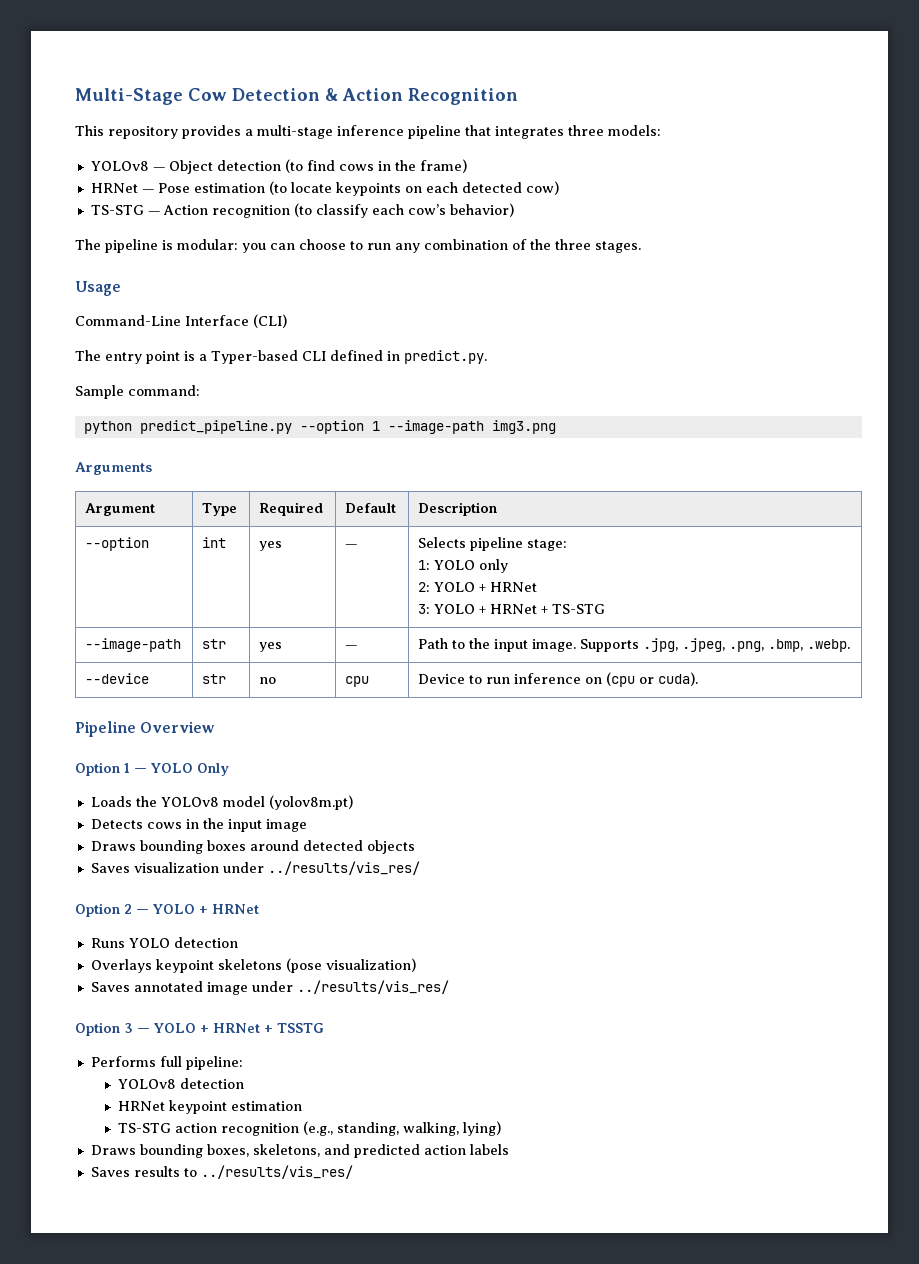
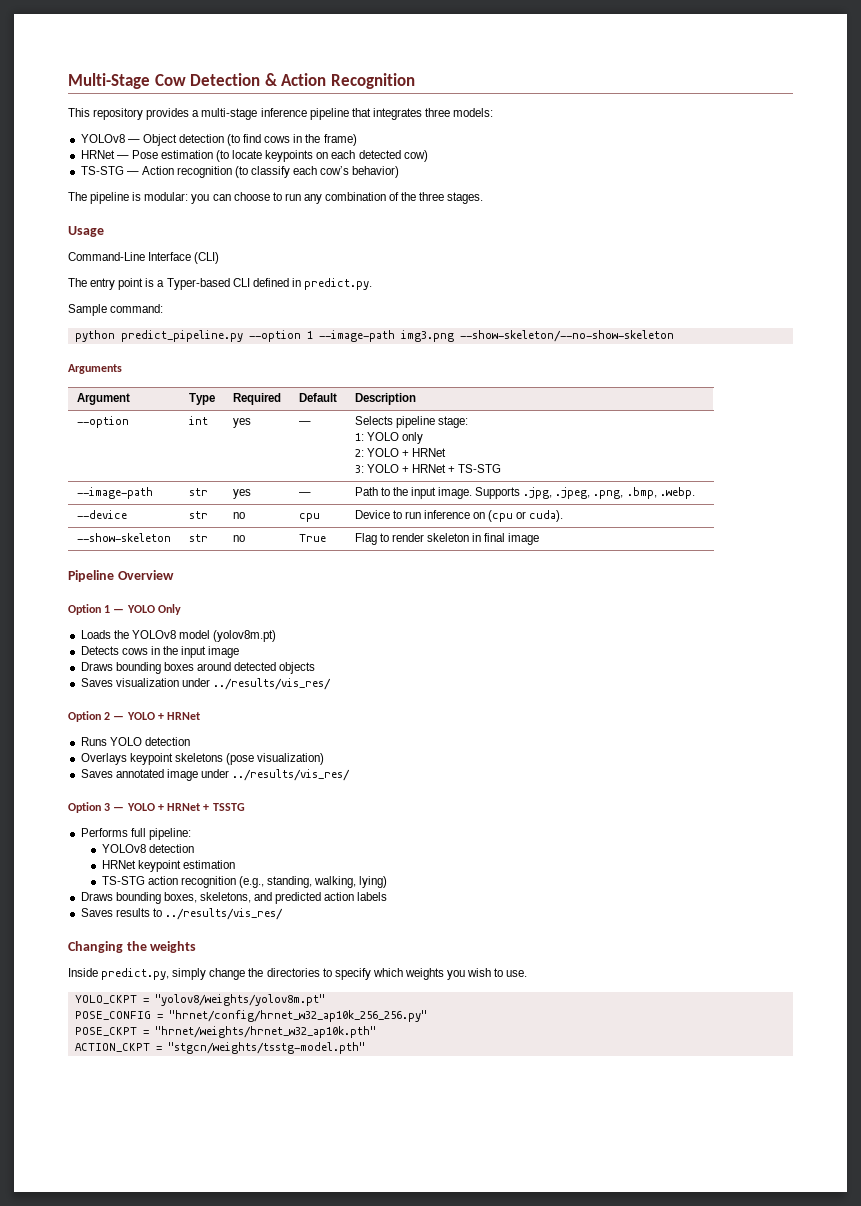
(556, 427) none -> [459,330,674,342] --show-skeleton/--no-show-skeleton
(699, 679) none -> [76,533,171,542] [188,534,208,542] [232,535,245,542] [298,534,326,542] [354,533,540,545] // --show-skeleton | str | no | True | Flag to render skeleton in final image
(353, 1172) none -> [68,941,197,953] [68,968,528,980] [74,994,325,1006] [74,1010,427,1022] [74,1026,376,1038] [74,1042,365,1054] // Changing the weights // Inside predict.py, simply change the directories to specify which weights you wish to use. // YOLO_CKPT = "yolov8/weights/yolov8m.pt" // POSE_CONFIG = "hrnet/config/hrnet_w32_ap10k_256_256.py" // POSE_CKPT = "hrnet/weights/hrnet_w32_ap10k.pth" // ACTION_CKPT = "stgcn/weights/tsstg-model.pth"

